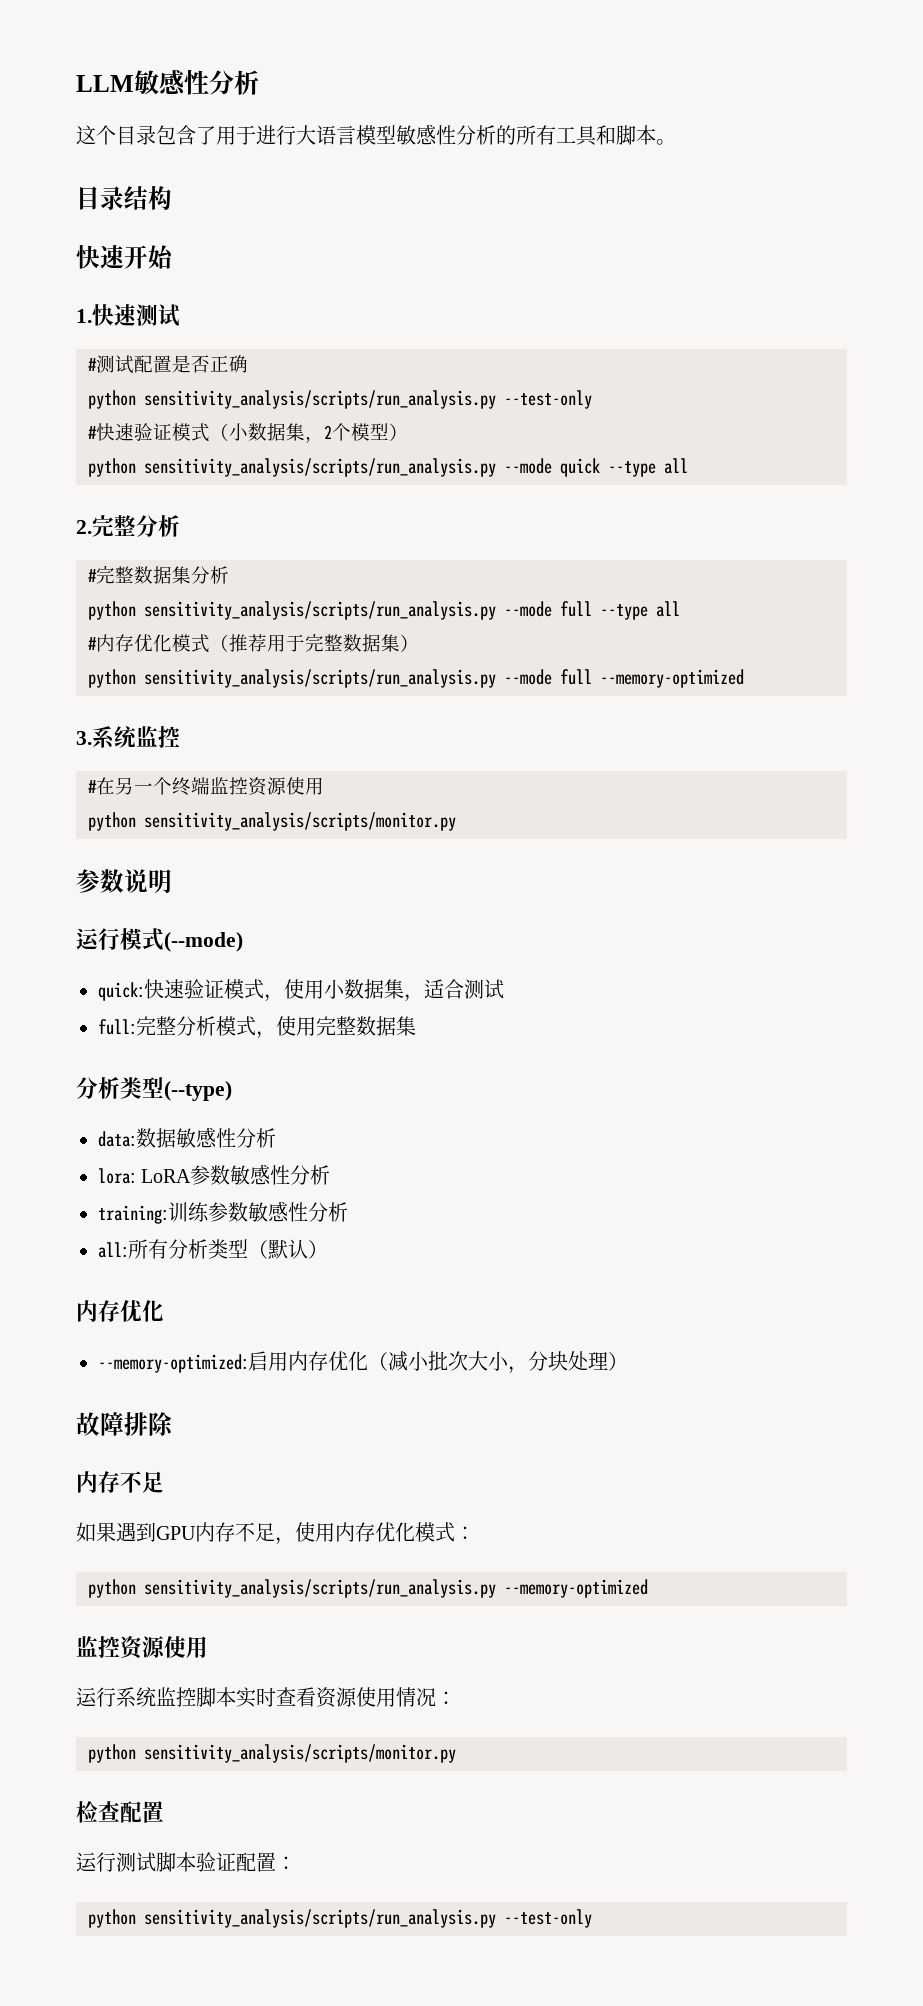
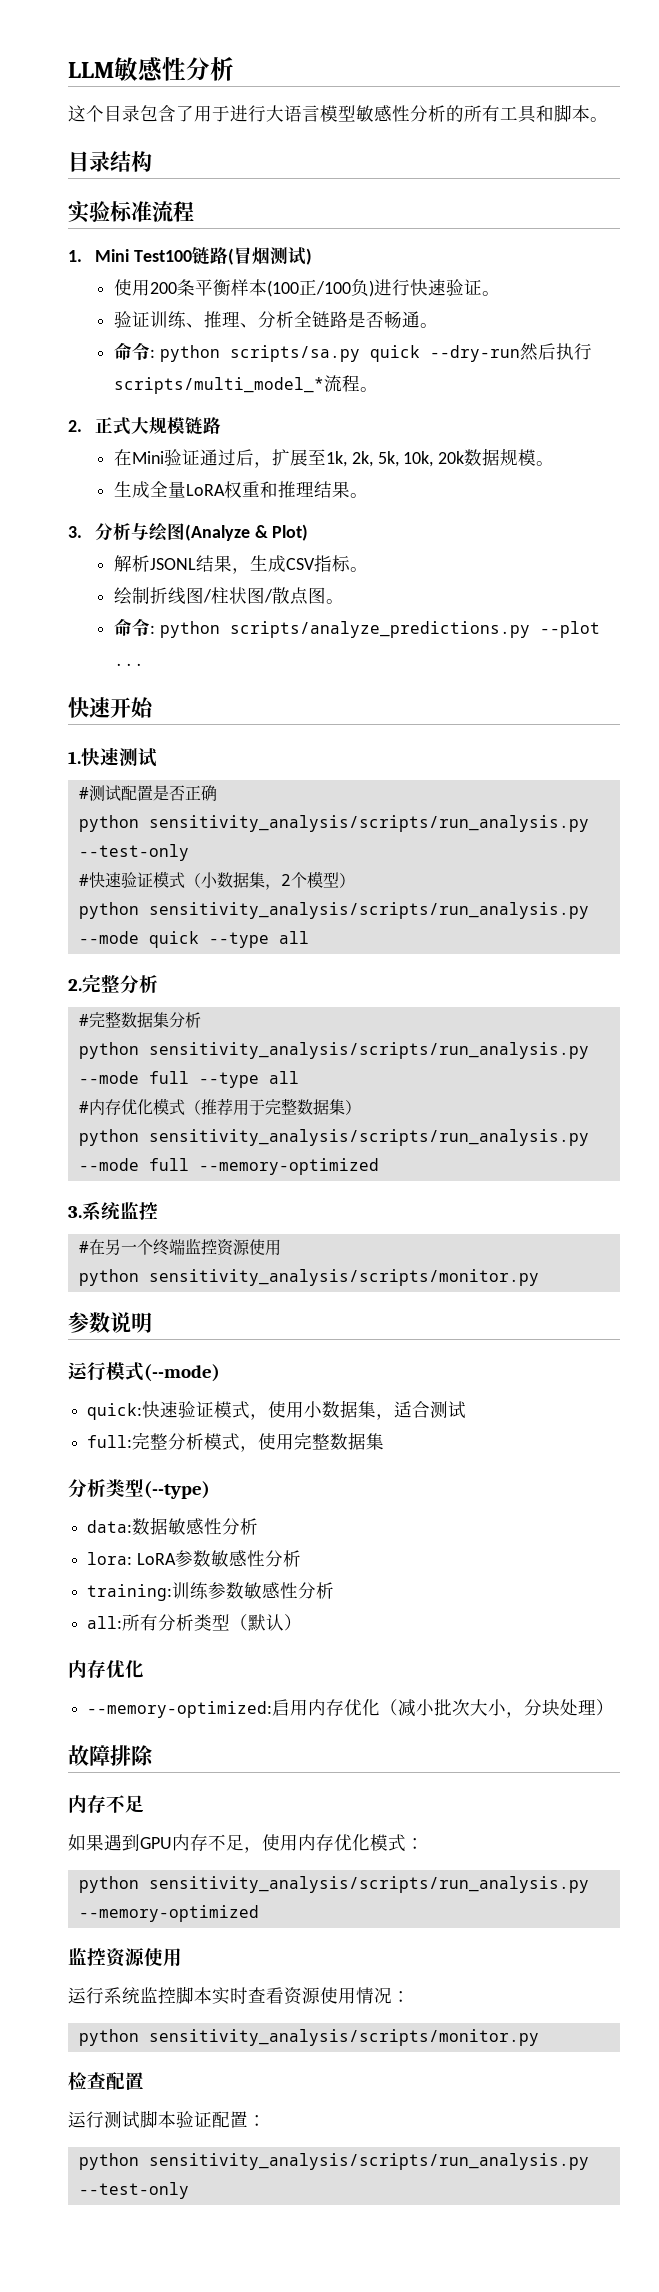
(172, 198) none -> [68,201,194,223] [68,247,312,265] [114,279,501,297] [114,311,439,328] [114,342,592,362] [114,375,379,394] [68,417,221,435] [114,448,555,468] [114,481,369,498] [68,522,309,542] [114,555,369,574] [114,587,345,605] [114,618,600,638] [114,663,145,666] // 实验标准流程 // 1. Mini Test100链路(冒烟测试) // 使用200条平衡样本(100正/100负)进行快速验证。 // 验证训练、推理、分析全链路是否畅通。 // 命令: python scripts/sa.py quick --dry-run然后执行scripts/multi_model_*流程。 // 2.正式大规模链路 // 在Mini验证通过后，扩展至1k, 2k, 5k, 10k, 20k数据规模。 // 生成全量LoRA权重和推理结果。 // 3.分析与绘图(Analyze & Plot) // 解析JSONL结果，生成CSV指标。 // 绘制折线图/柱状图/散点图。 // 命令: python scripts/analyze_predictions.py --plot ...

